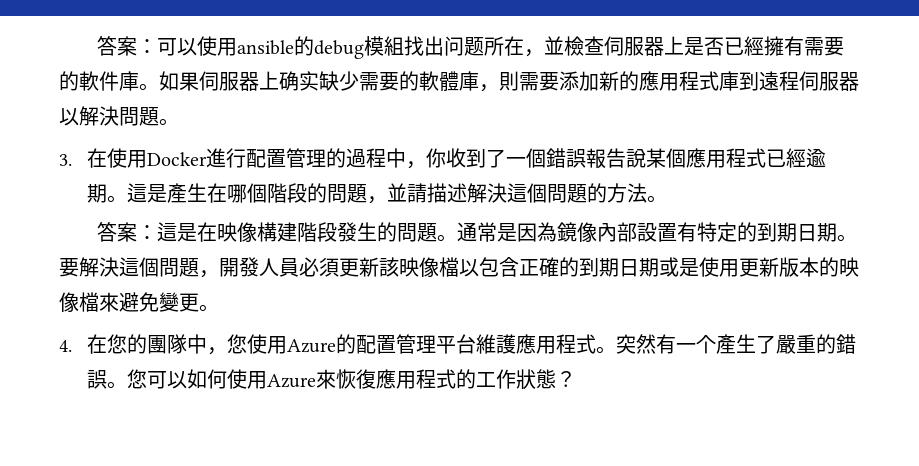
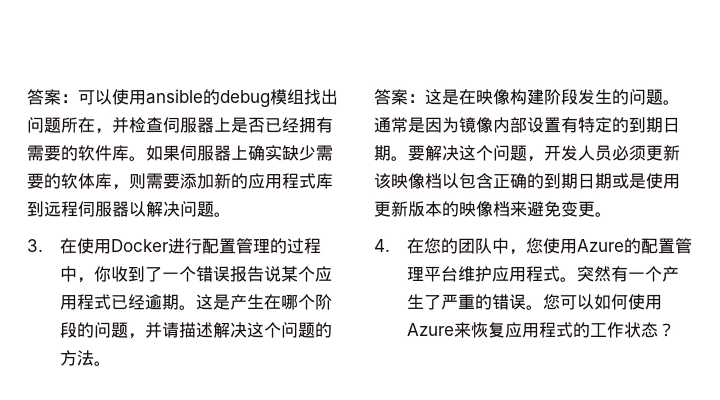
[383,36,404,56] 組 -> [286,89,304,105] 组
[543,36,584,56] 並檢 -> [111,117,146,134] 并检
[743,36,784,56] 經擁 -> [281,117,316,134] 经拥
[79,71,139,91] 軟件庫 -> [77,145,129,162] 软件库
[419,71,519,92] 軟體庫，則 -> [60,173,146,191] 软体库，则
[639,71,779,91] 應用程式庫到遠 -> [247,173,333,190] [27,201,62,218] 应用程式库到远
[99,106,159,126] 決問題 -> [163,201,215,218] 决问题
[205,148,226,168] 進 -> [168,238,187,255] 进
[345,148,366,168] 過 -> [287,238,306,255] 过
[525,148,826,169] [86,183,587,204] 個錯誤報告說某個應用程式已經逾期。這是產生在哪個階段的問題，並請描述解決這個問題 -> [179,266,334,283] [60,294,334,311] [60,322,317,340] 个错误报告说某个应用程式已经逾期。这是产生在哪个阶段的问题，并请描述解决这个问题
[156,222,177,242] 這 -> [424,88,442,105] 这
[256,222,657,242] 構建階段發生的問題。通常是因為鏡像內部設 -> [509,88,680,105] [373,116,544,133] 构建阶段发生的问题。通常是因为镜像内部设
[99,257,459,278] 決這個問題，開發人員必須更新該映像檔 -> [441,144,680,162] [373,172,442,189] 决这个问题，开发人员必须更新该映像档
[539,257,559,277] 確 -> [509,172,527,189] 确
[79,292,179,312] 檔來避免變 -> [493,200,579,217] 档来避免变
[146,334,187,354] 團隊 -> [458,237,494,254] 团队
[475,334,536,354] 維護應 -> [458,265,511,282] 维护应
[715,334,856,354] [86,370,107,389] 產生了嚴重的錯誤 -> [662,265,681,282] [407,293,528,310] 产生了严重的错误
[315,369,396,389] 來恢復應 -> [454,321,524,338] 来恢复应
[515,369,556,390] 狀態 -> [624,321,660,338] 状态

